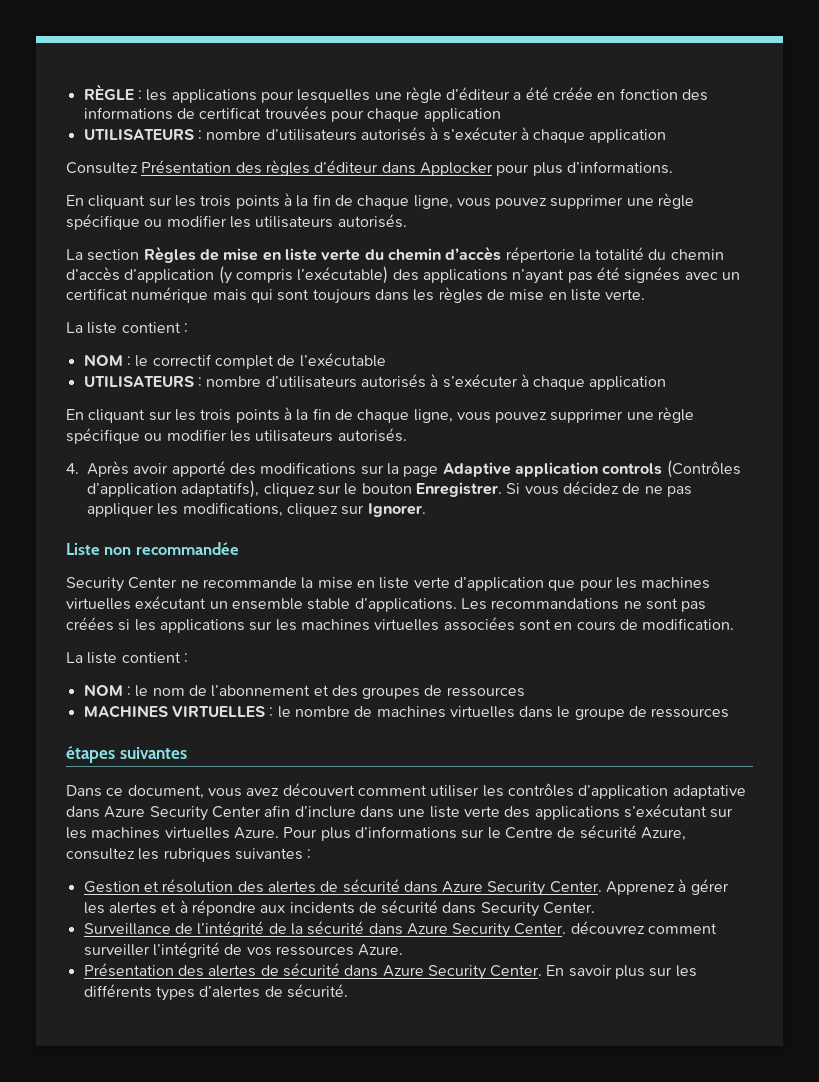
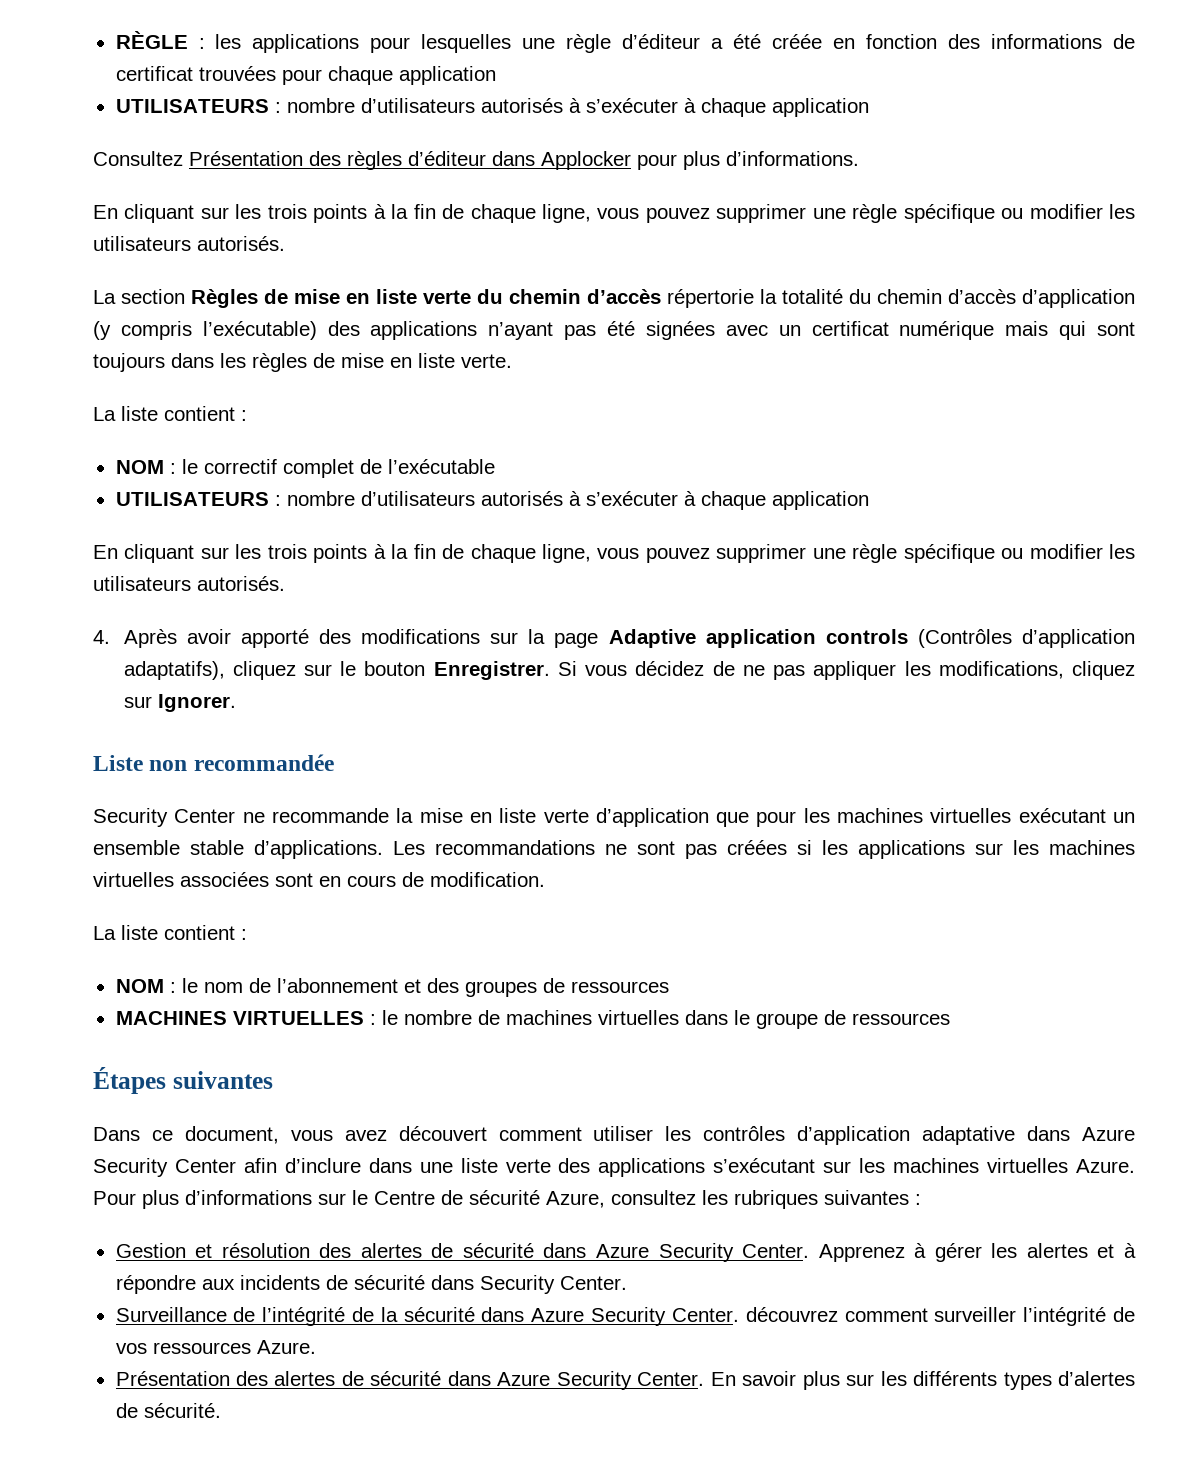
[66,746,115,763] étapes -> [93,1067,166,1094] Étapes

